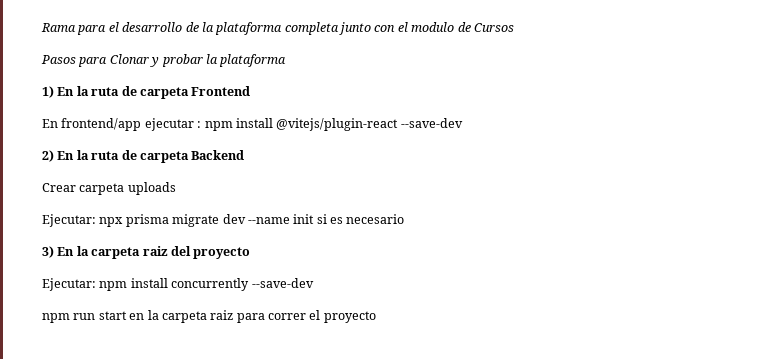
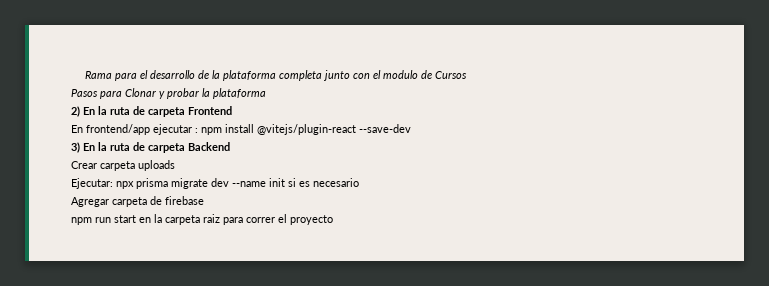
[42,86,54,98] 1) -> [71,106,80,117] 2)
[42,150,54,162] 2) -> [71,142,80,153] 3)
[42,246,251,259] [42,278,314,291] 3) En la carpeta raiz del proyecto // Ejecutar: npm install concurrently --save-dev -> [71,196,204,207] Agregar carpeta de firebase

